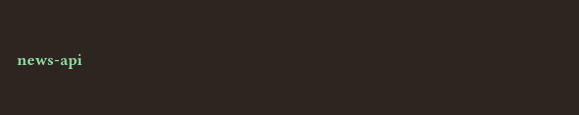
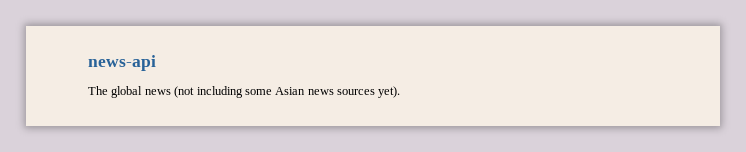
(82, 61) none -> [88,86,401,98] // The global news (not including some Asian news sources yet).

